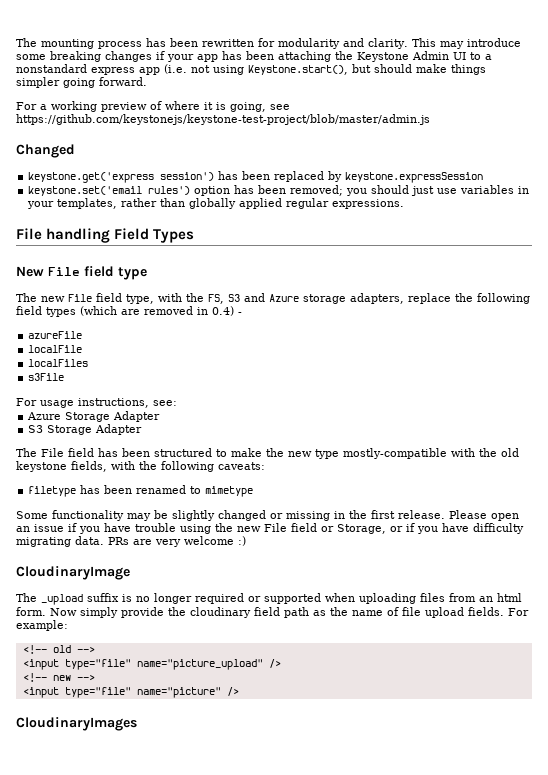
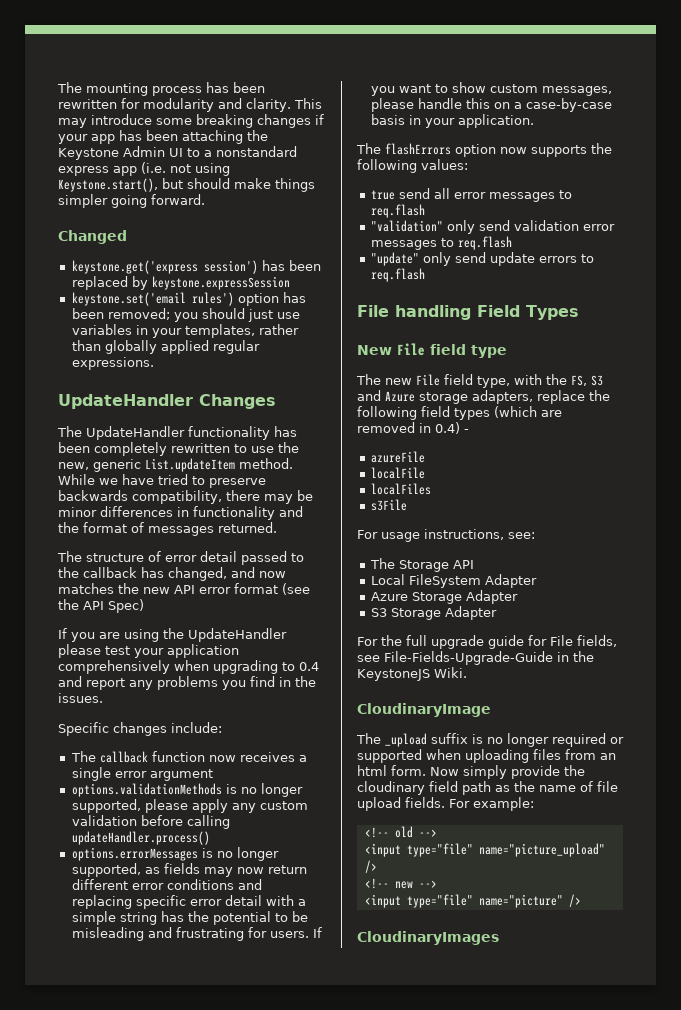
[16,101,290,112] [16,114,430,125] // For a working preview of where it is going, see https://github.com/keystonejs/keystone-test-project/blob/master/admin.js -> (205, 199) none
(405, 204) none -> [58,394,276,409] [57,426,297,440] [58,442,299,456] [58,458,293,472] [58,474,266,488] [58,490,313,504] [58,506,303,520] [58,522,277,536] [57,551,304,565] [58,567,286,581] [58,583,310,595] [58,599,144,613] [58,628,287,642] [58,644,239,658] [58,660,319,674] [58,676,316,690] [58,693,103,703] [58,722,222,736] [70,751,307,763] [71,767,213,781] [71,783,303,797] [71,799,308,813] [71,815,230,829] [71,831,210,845] [71,847,279,861] [71,863,307,877] [71,879,262,890] [71,895,306,909] [71,911,308,925] [71,927,322,941] [370,82,612,96] [370,98,612,112] [370,114,534,128] [356,143,612,157] [357,159,468,173] [370,188,572,202] [370,204,425,218] [370,220,615,234] [370,236,512,250] [370,252,594,266] [370,268,425,282] // UpdateHandler Changes // The UpdateHandler functionality has been completely rewritten to use the new, generic List.updateItem method. While we have tried to preserve backwards compatibility, there may be minor differences in functionality and the format of messages returned. // The structure of error detail passed to the callback has changed, and now matches the new API error format (see the API Spec) // If you are using the UpdateHandler please test your application comprehensively when upgrading to 0.4 and report any problems you find in the issues. // Specific changes include: // The callback function now receives a single error argument // options.validationMethods is no longer supported, please apply any custom validation before calling updateHandler.process() // options.errorMessages is no longer supported, as fields may now return different error conditions and replacing specific error detail with a simple string has the potential to be misleading and frustrating for users. If you want to show custom messages, please handle this on a case-by-case basis in your application. // The flashErrors option now supports the following values: // true send all error messages to req.flash // "validation" only send validation error messages to req.flash // "update" only send update errors to req.flash
(177, 403) none -> [369,558,474,572] [370,574,537,588] // The Storage API // Local FileSystem Adapter
[16,448,519,459] [16,461,265,472] [28,485,254,497] [16,510,519,521] [16,523,524,534] [16,536,246,547] The File field has been structured to make the new type mostly-compatible with the old keystone fields, with the following caveats: // filetype has been renamed to mimetype // Some functionality may be slightly changed or missing in the first release. Please open an issue if you have trouble using the new File field or Storage, or if you have difficulty migrating data. PRs are very welcome :) -> [357,635,617,649] [357,651,594,665] [357,667,467,681] For the full upgrade guide for File fields, see File-Fields-Upgrade-Guide in the KeystoneJS Wiki.

